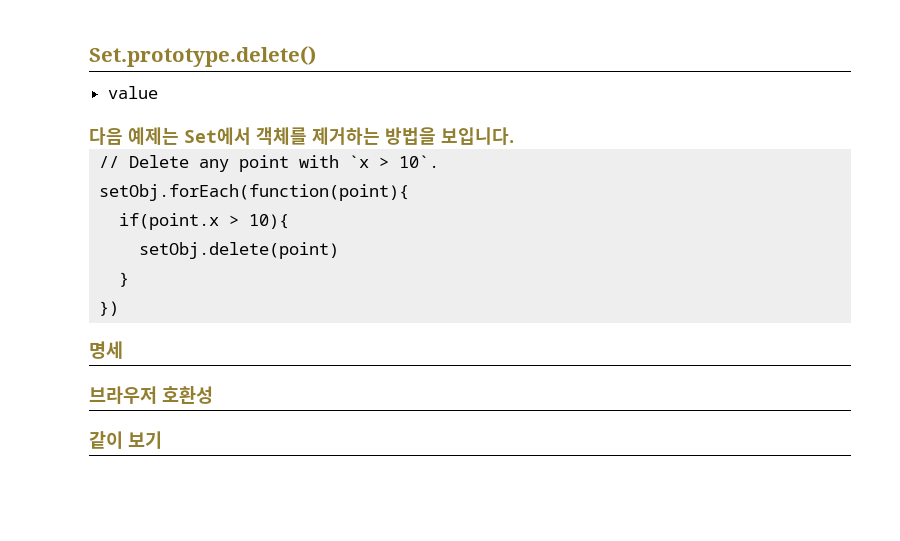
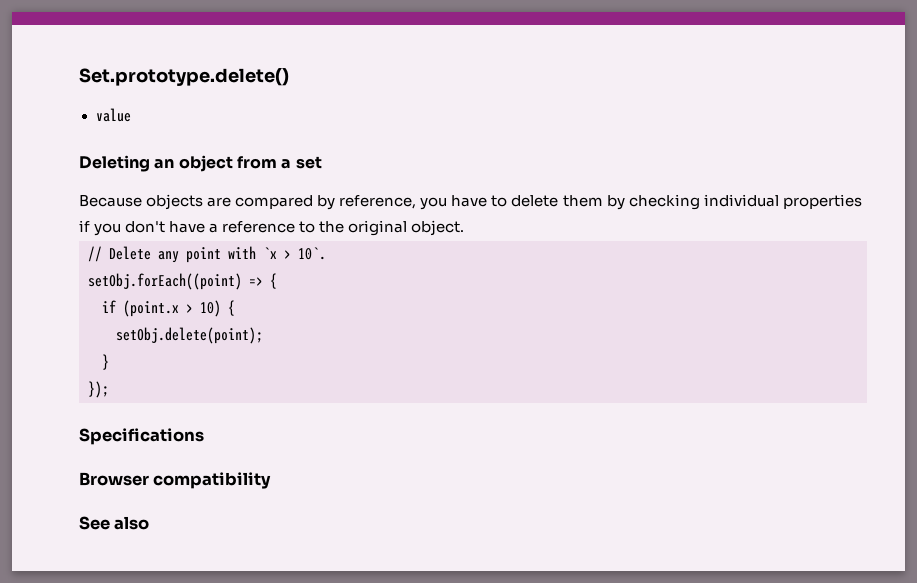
[89,127,514,145] 다음 예제는 Set에서 객체를 제거하는 방법을 보입니다. -> [79,155,322,172] [79,194,862,210] [79,220,465,236] Deleting an object from a set // Because objects are compared by reference, you have to delete them by checking individual properties if you don't have a reference to the original object.
[99,184,410,201] [119,213,290,230] [139,242,340,259] [119,272,130,287] [99,301,120,316] [89,341,123,359] [89,386,213,404] [89,431,162,449] setObj.forEach(function(point){ // if(point.x > 10){ // setObj.delete(point) // } // }) // 명세 // 브라우저 호환성 // 같이 보기 -> [88,273,277,290] [102,300,235,317] [116,327,263,344] [102,354,109,370] [88,381,109,398] [79,428,204,445] [79,472,272,489] [79,516,150,530] setObj.forEach((point) => { // if (point.x > 10) { // setObj.delete(point); // } // }); // Specifications // Browser compatibility // See also

